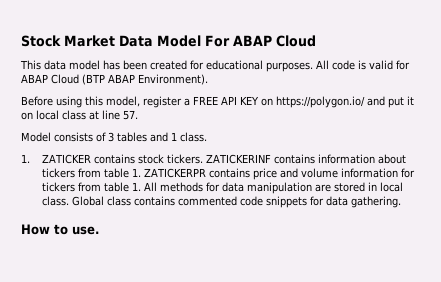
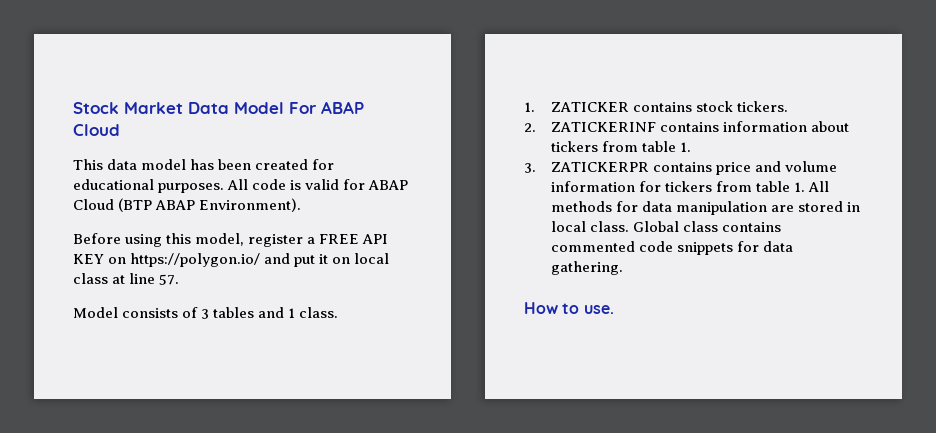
(203, 159) none -> [524,123,536,132] // 2.
(141, 172) none -> [524,163,536,173] // 3.

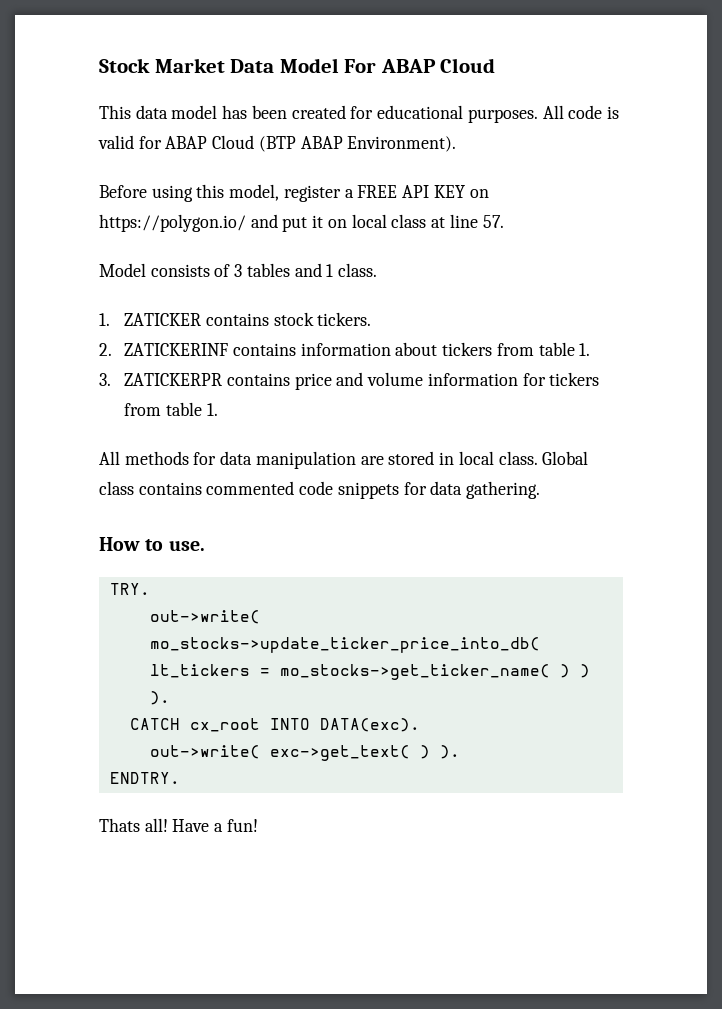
(805, 187) none -> (218, 409) //
(614, 309) none -> [109,583,150,595] [149,610,260,624] [149,637,540,653] [149,664,590,680] [149,691,170,705] [129,718,420,732] [149,745,460,761] [109,772,180,784] [99,818,258,832] // TRY. // out->write( mo_stocks->update_ticker_price_into_db( lt_tickers = mo_stocks->get_ticker_name( ) ) ). // CATCH cx_root INTO DATA(exc). // out->write( exc->get_text( ) ). // ENDTRY. // Thats all! Have a fun!

